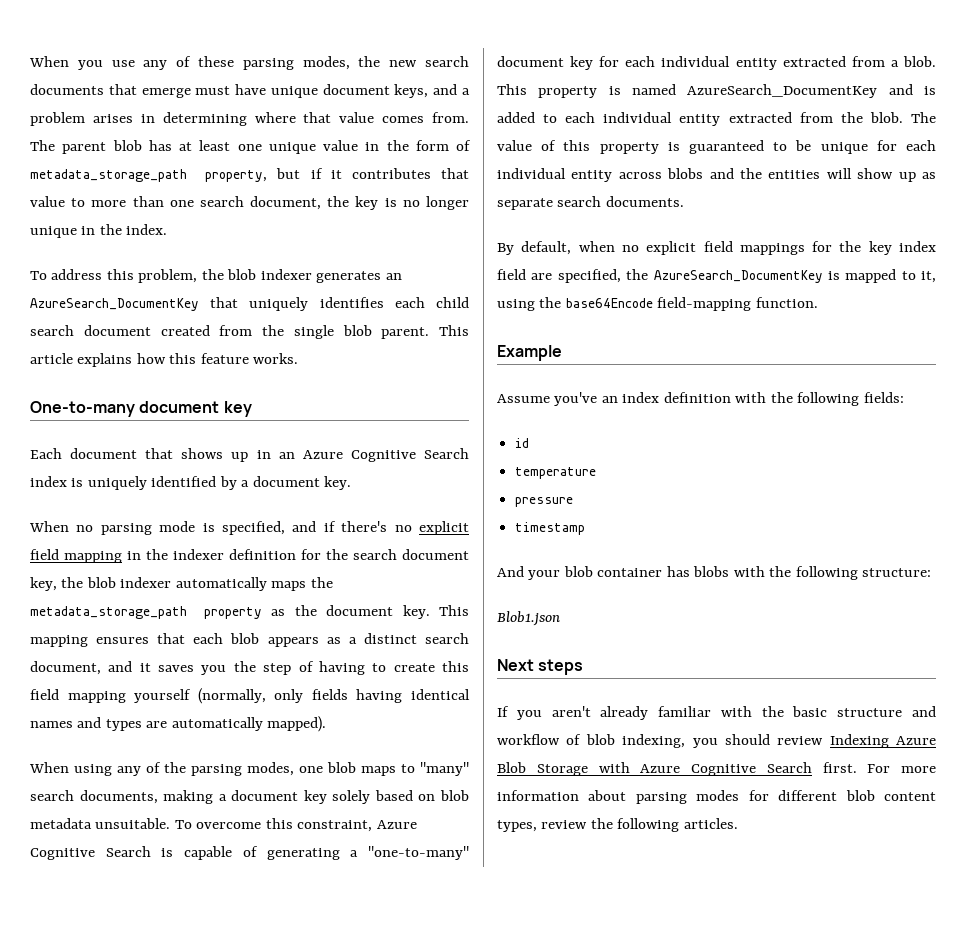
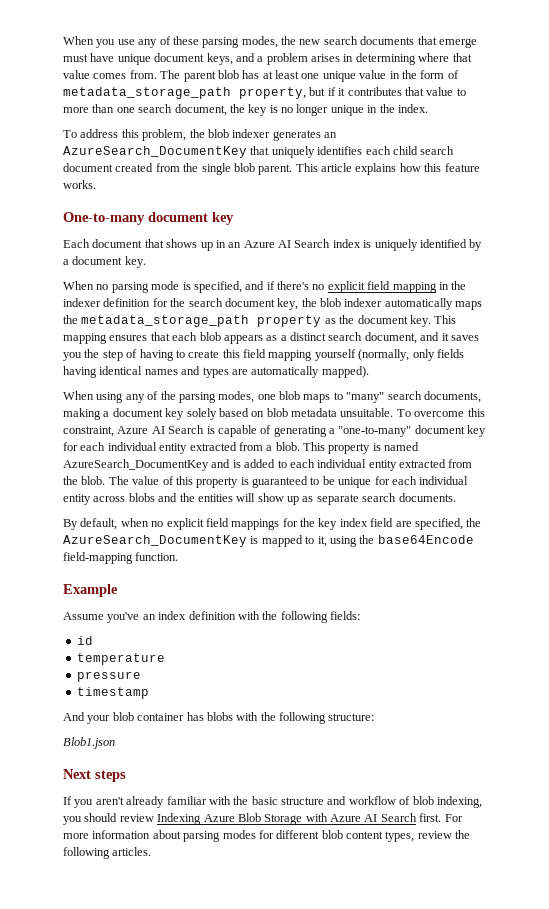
[350,450,416,462] Cognitive -> [278,240,291,248] AI
[30,848,95,860] Cognitive -> [151,426,165,434] AI
[691,764,756,776] Cognitive -> [364,814,378,822] AI

